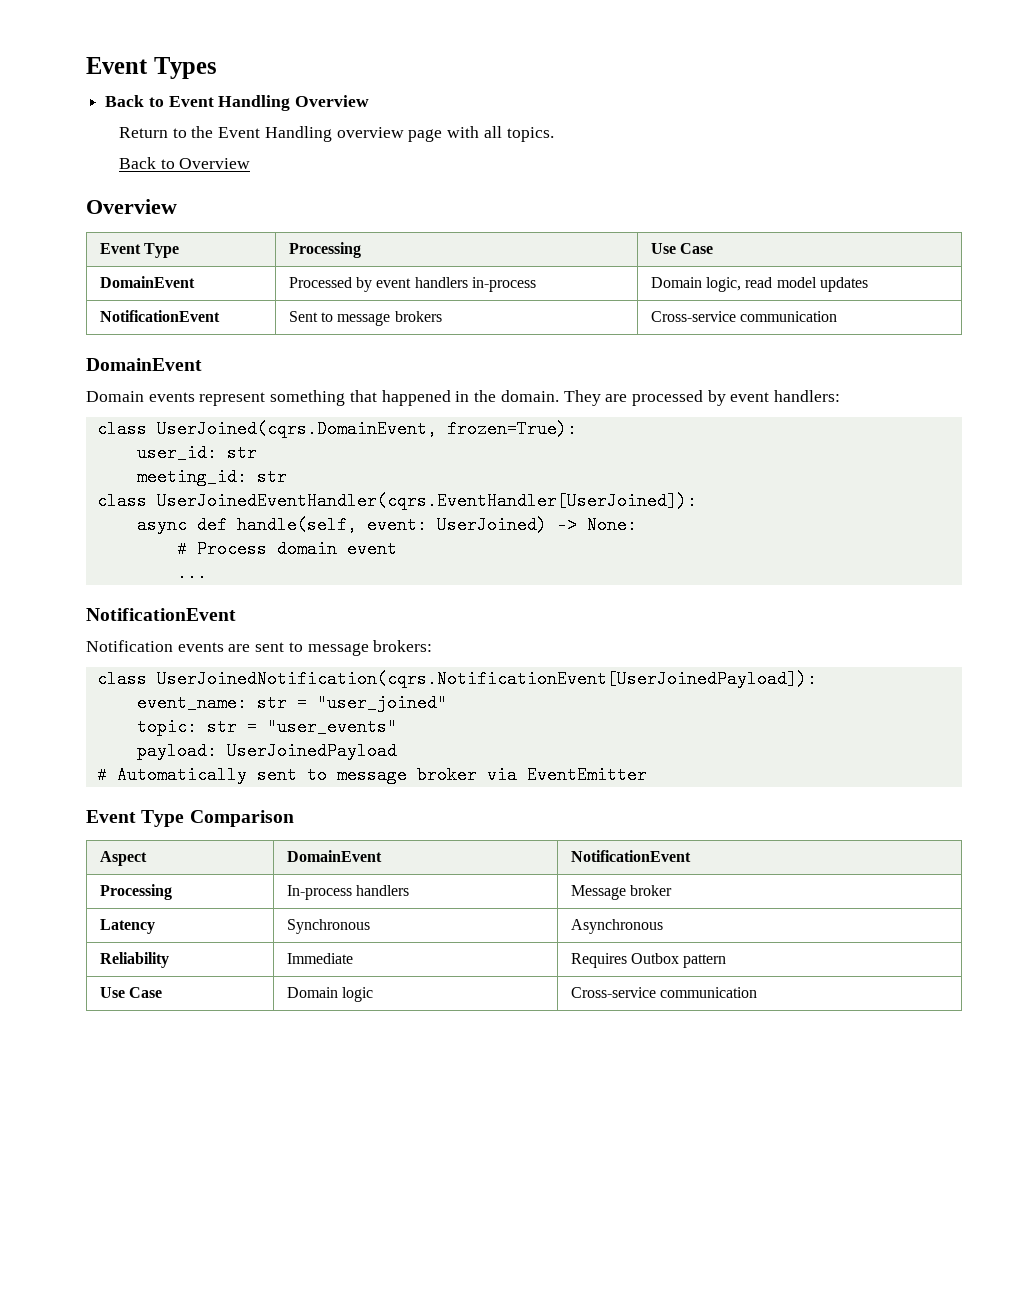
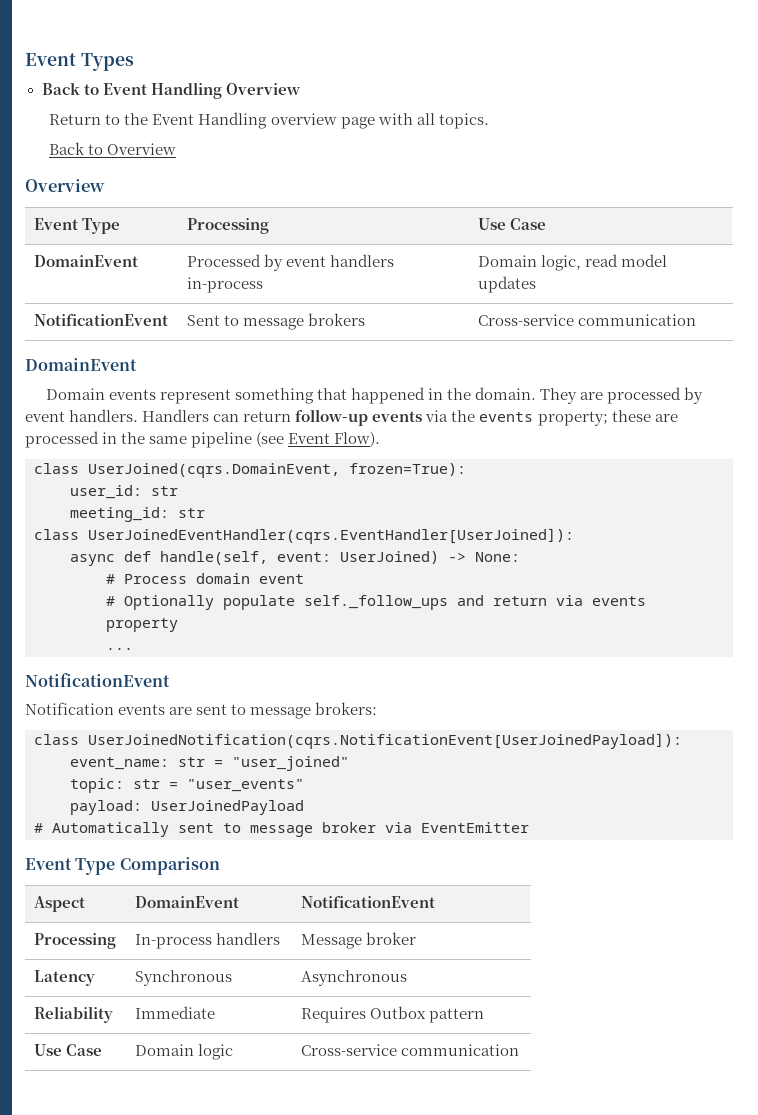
[774,390,841,402] handlers: -> [69,409,678,426] [25,431,381,448] handlers. Handlers can return follow-up events via the events property; these are processed in the same pipeline (see Event Flow).
(397, 549) none -> [106,595,646,610] [106,618,178,632] // # Optionally populate self._follow_ups and return via events property

